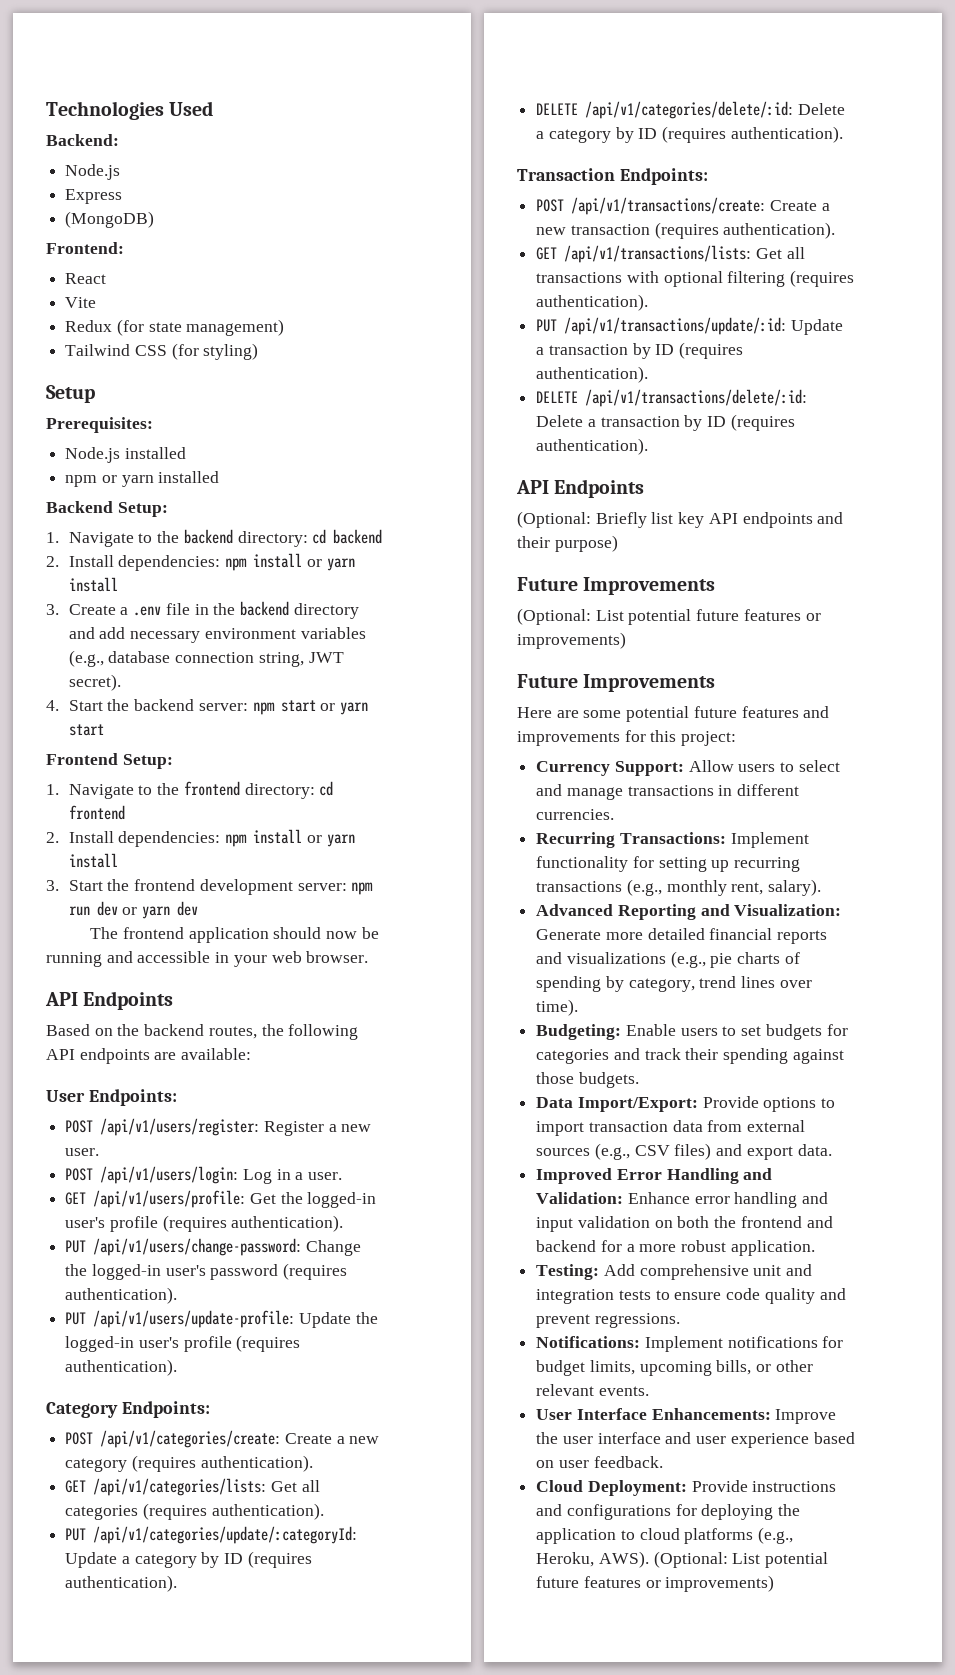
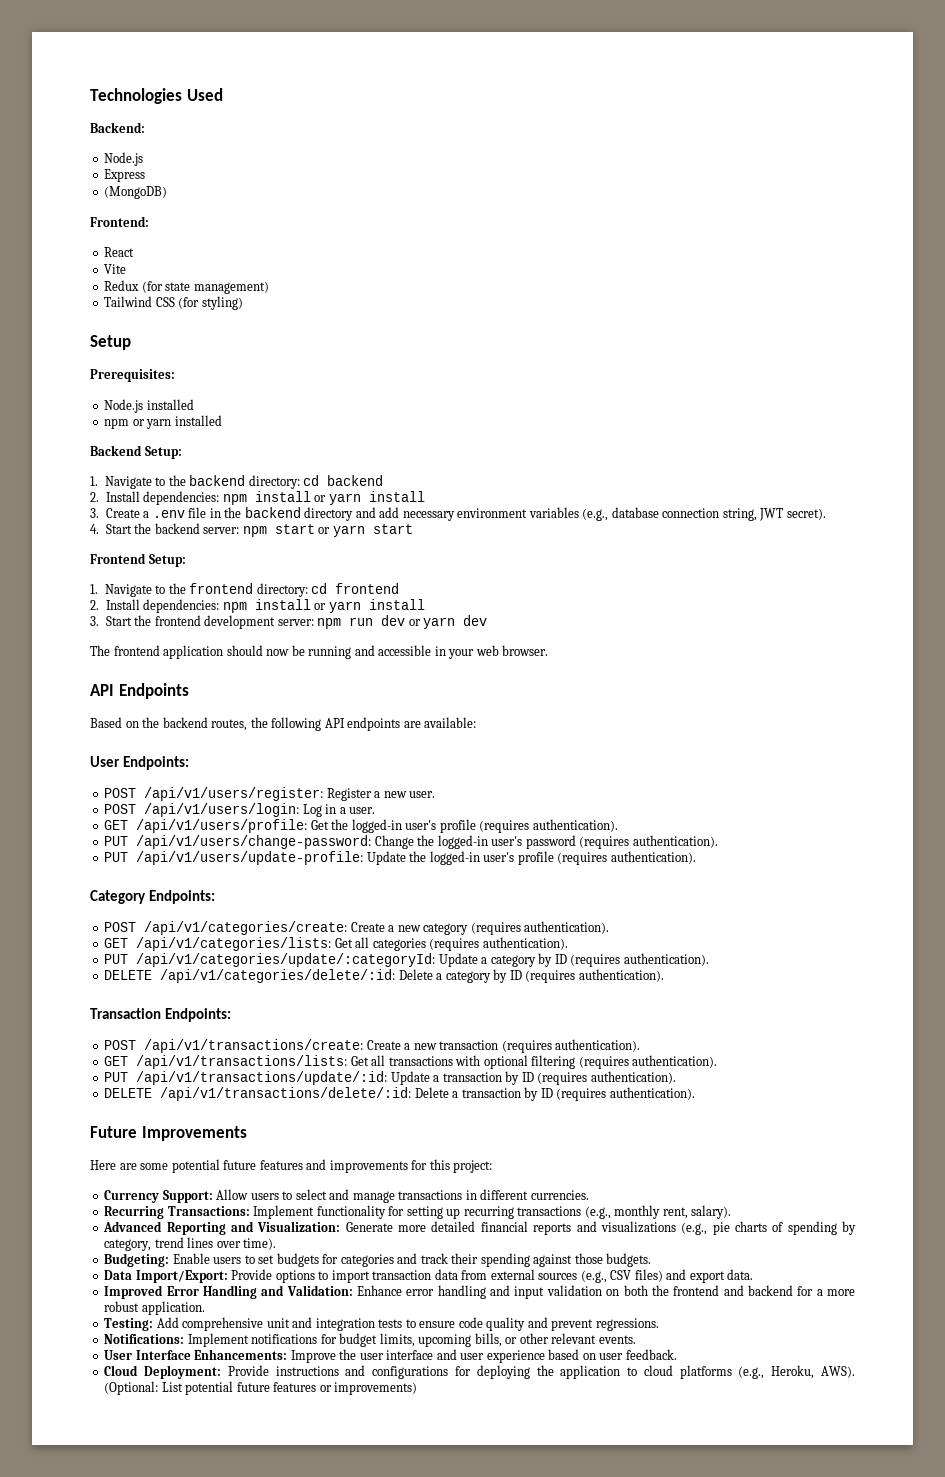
[516,479,645,498] [517,511,844,528] [517,535,618,552] [517,577,716,595] [517,608,821,625] [517,632,626,649] // API Endpoints // (Optional: Briefly list key API endpoints and their purpose) // Future Improvements // (Optional: List potential future features or improvements) -> (695, 1093) none

